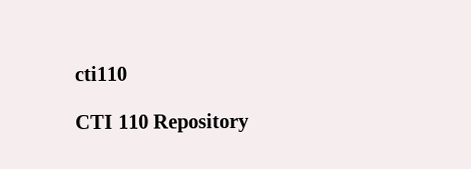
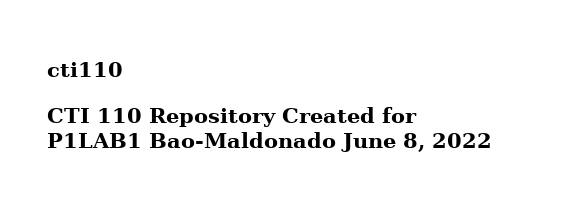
(251, 122) none -> [282,107,417,123] [47,132,492,152] Created for P1LAB1 Bao-Maldonado June 8, 2022

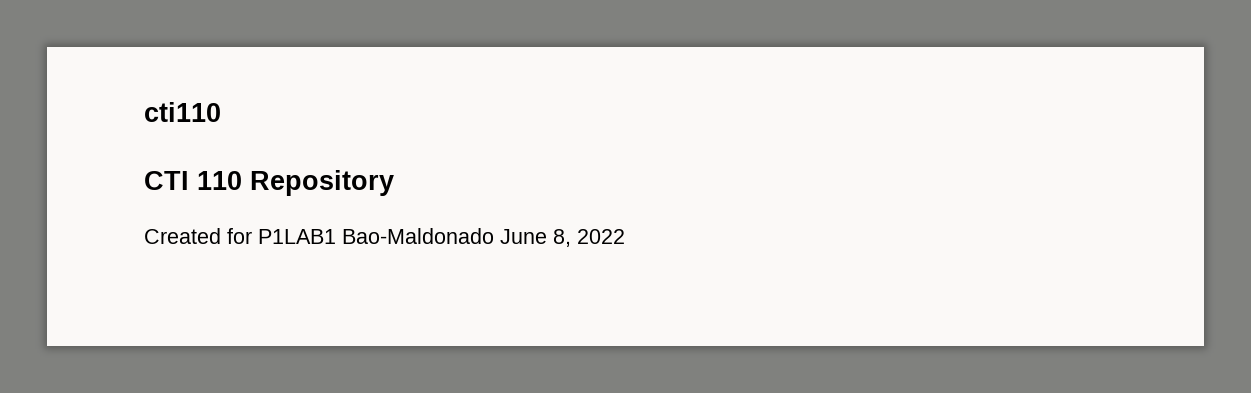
(276, 117) none -> (394, 183) //

